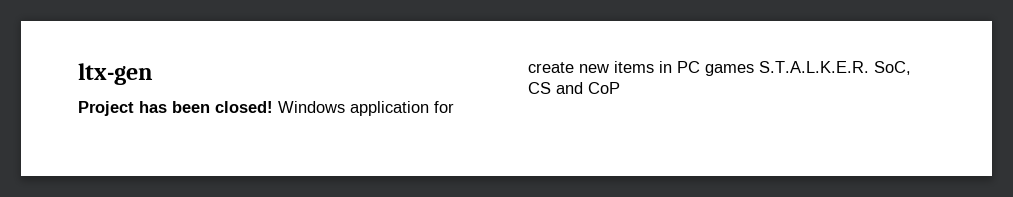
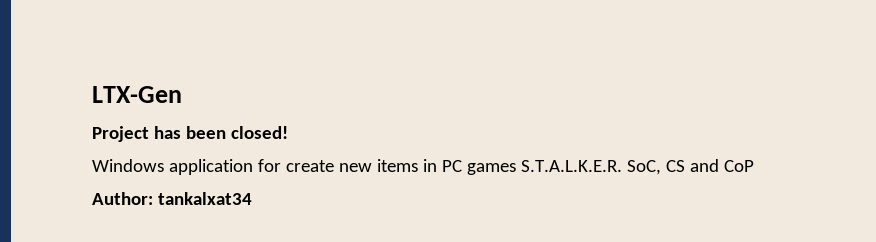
[78,63,153,85] ltx-gen -> [92,86,182,103] LTX-Gen
(273, 107) none -> (288, 132) //
(620, 88) none -> [92,192,252,205] // Author: tankalxat34

